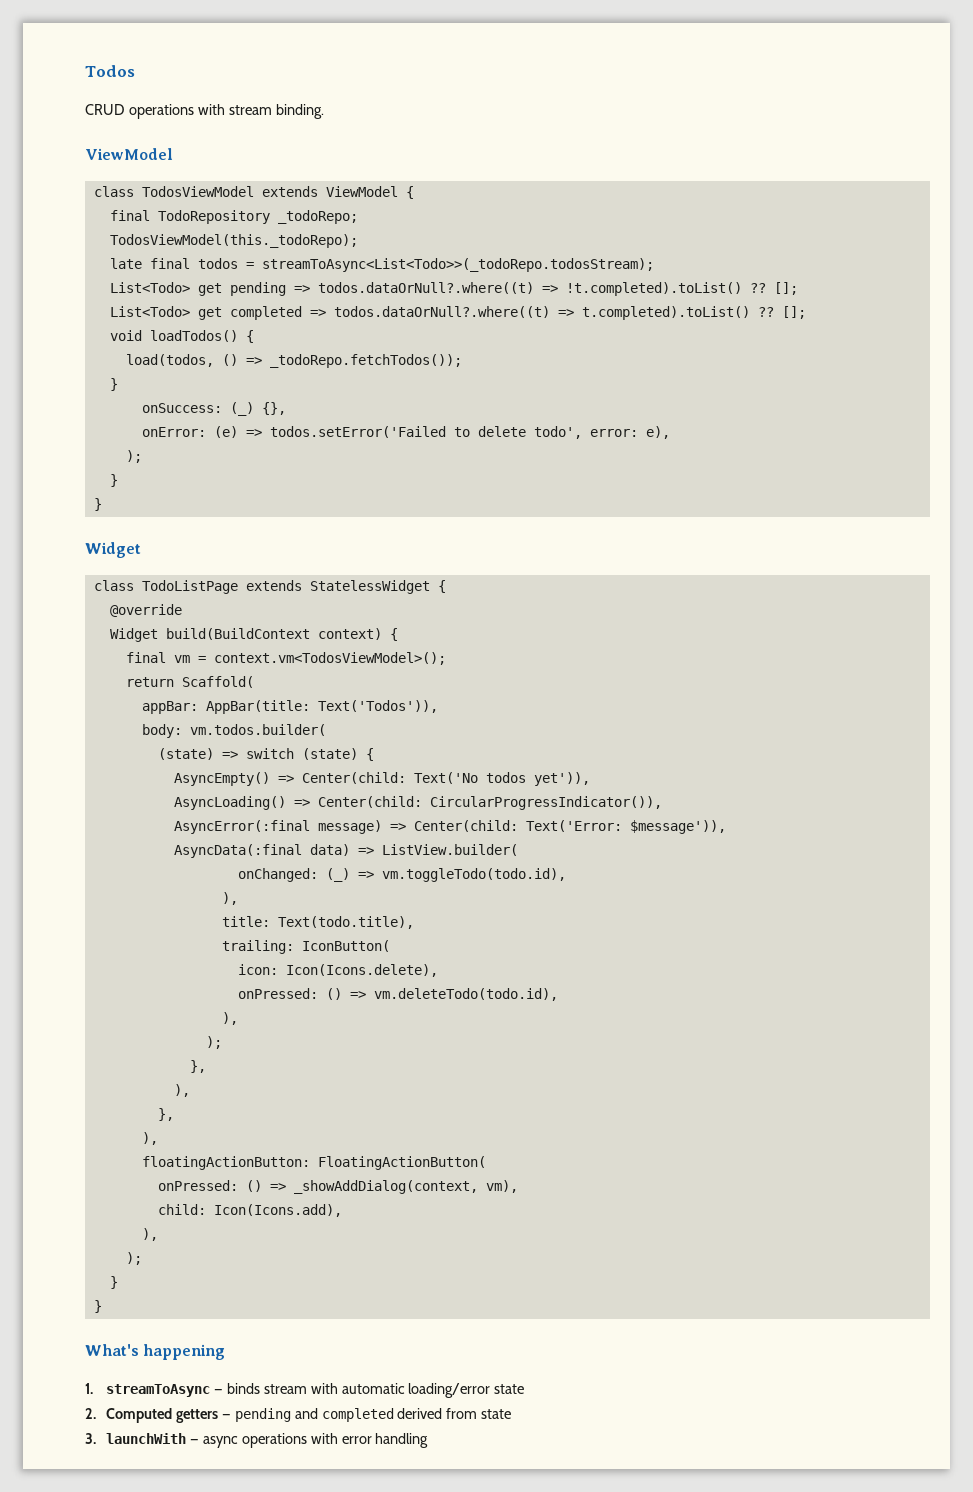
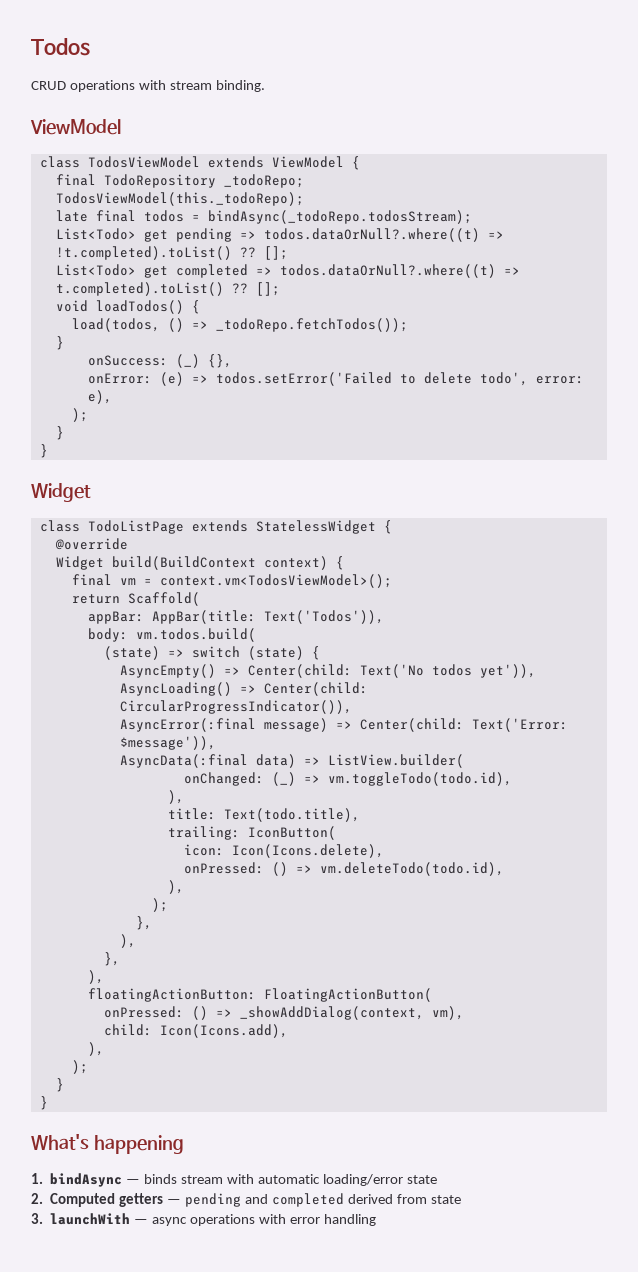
[261,258,654,272] streamToAsync<List<Todo>>(_todoRepo.todosStream); -> [207,210,472,224] bindAsync(_todoRepo.todosStream);
[189,724,326,736] vm.todos.builder( -> [135,628,256,642] vm.todos.build(
[105,1384,210,1397] streamToAsync -> [50,1173,123,1187] bindAsync

